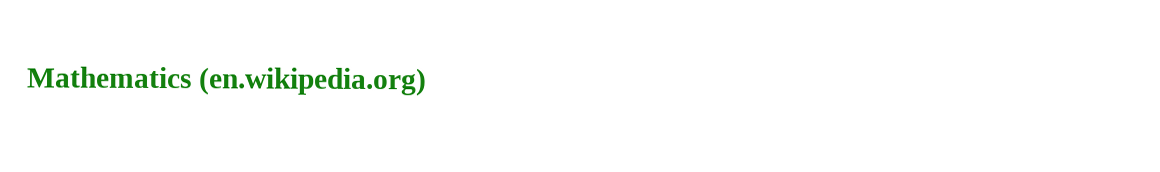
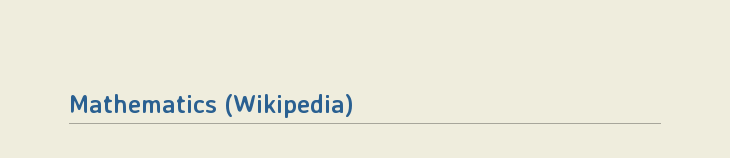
[197,67,427,97] (en.wikipedia.org) -> [224,94,354,118] (Wikipedia)

